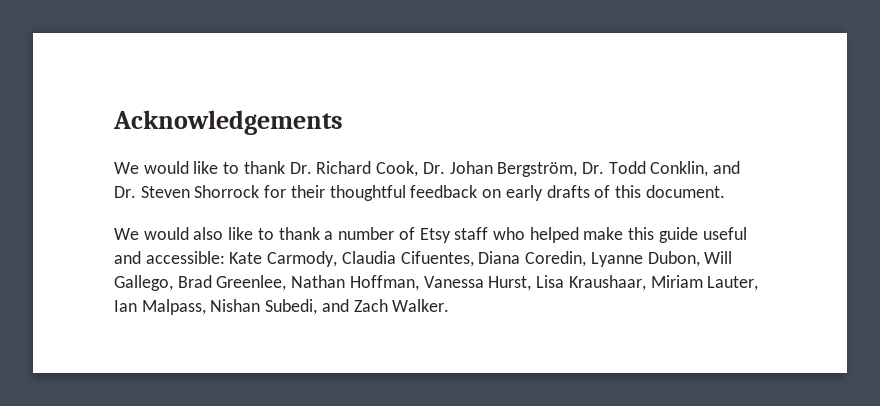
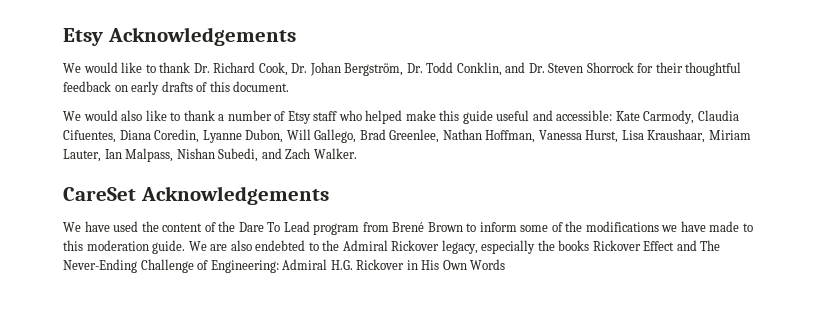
(113, 122) none -> [63,28,103,46] Etsy
(450, 305) none -> [63,186,329,205] [63,221,753,235] [63,240,721,254] [63,259,506,273] // CareSet Acknowledgements // We have used the content of the Dare To Lead program from Brené Brown to inform some of the modifications we have made to this moderation guide. We are also endebted to the Admiral Rickover legacy, especially the books Rickover Effect and The Never-Ending Challenge of Engineering: Admiral H.G. Rickover in His Own Words

